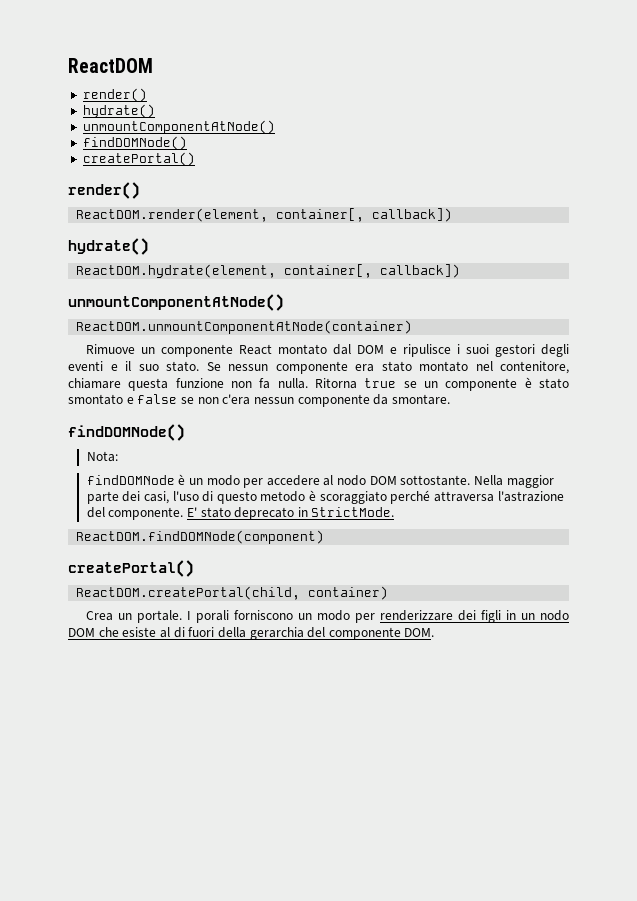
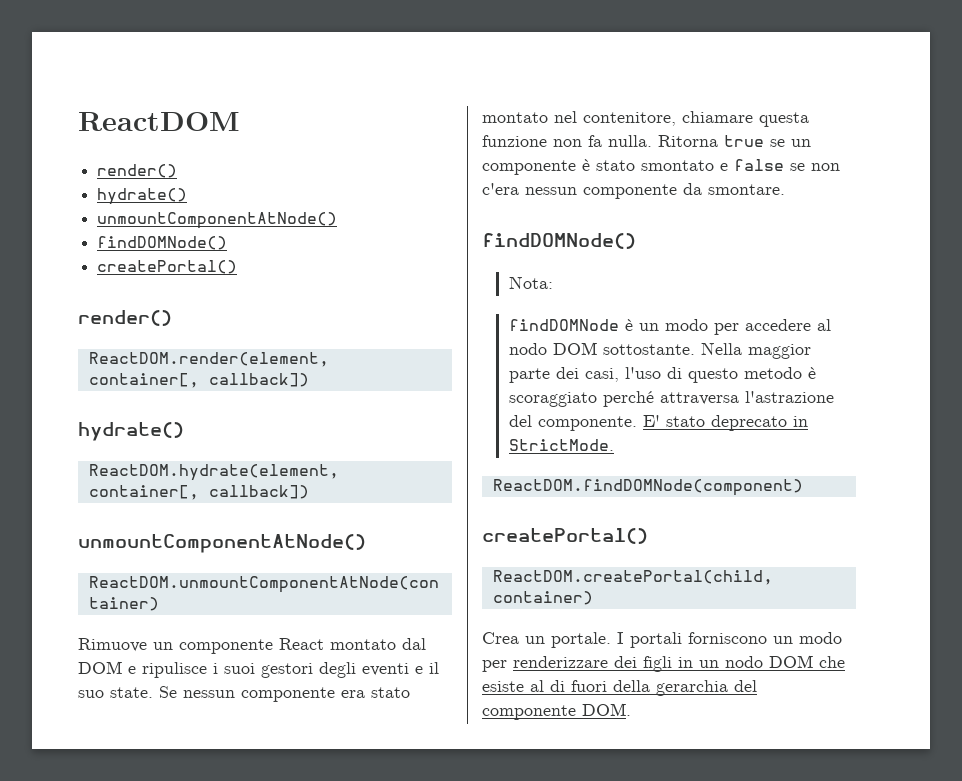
[166,361,199,372] stato. -> [110,687,153,698] state.
[195,610,229,623] porali -> [630,632,682,648] portali

